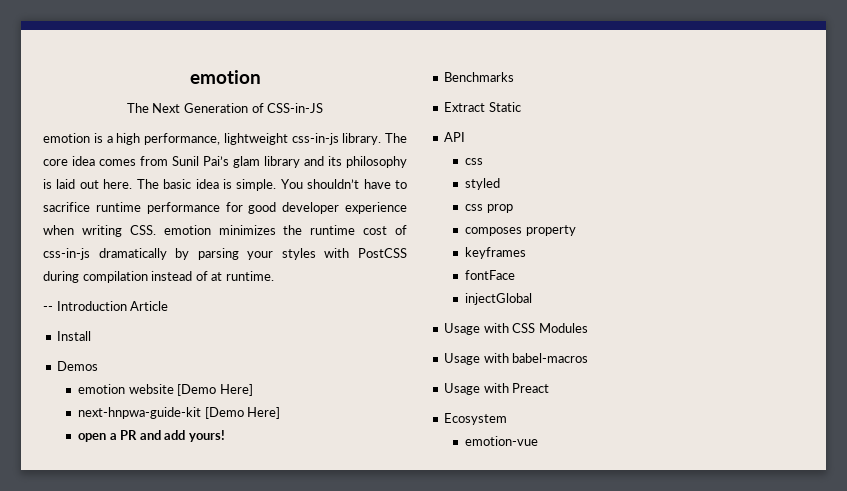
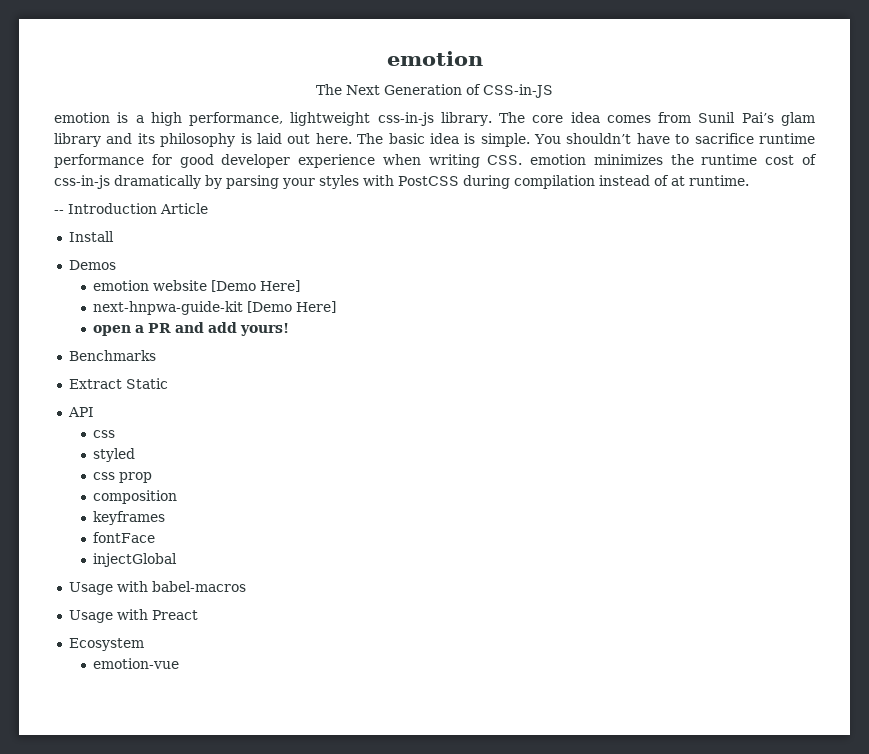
[465,225,576,236] composes property -> [93,490,178,504] composition
[444,323,588,335] // Usage with CSS Modules -> (178, 560) none

